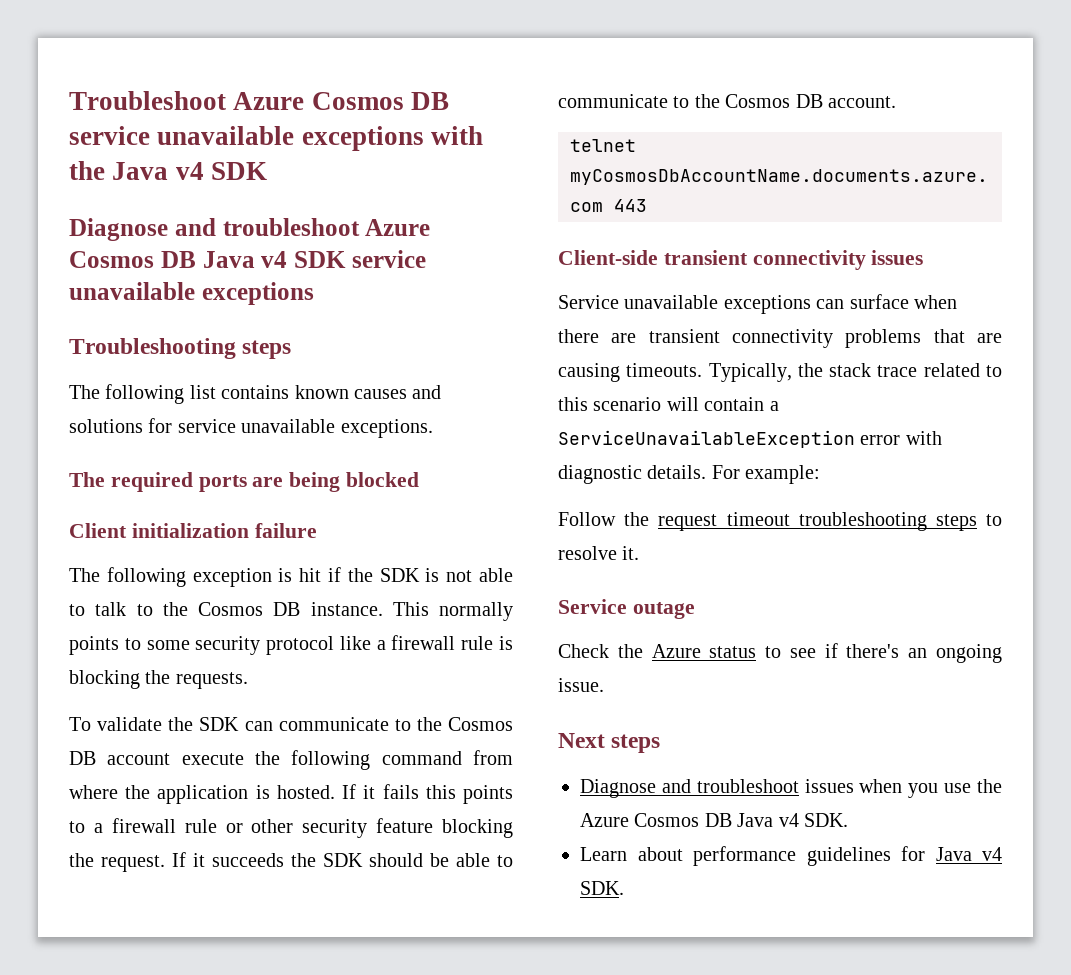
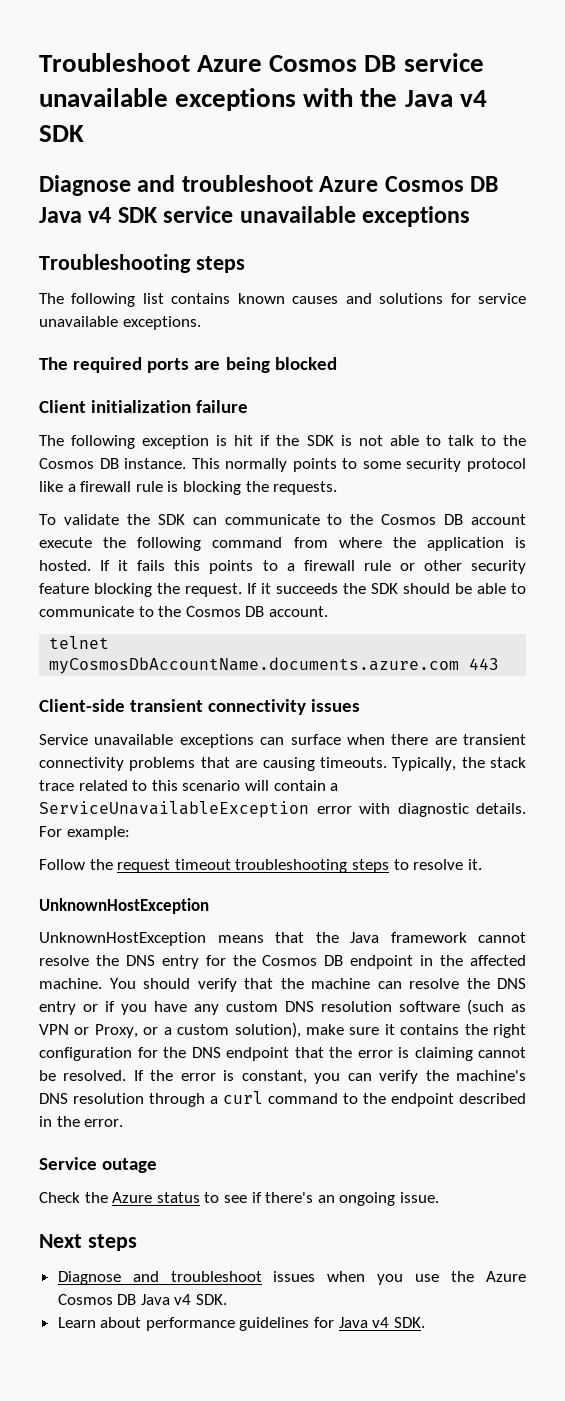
(640, 553) none -> [39,898,209,914] [39,932,526,946] [39,955,527,969] [39,978,526,992] [39,999,526,1015] [39,1022,526,1038] [39,1047,526,1061] [39,1070,526,1084] [39,1091,526,1107] [39,1116,124,1127] // UnknownHostException // UnknownHostException means that the Java framework cannot resolve the DNS entry for the Cosmos DB endpoint in the affected machine. You should verify that the machine can resolve the DNS entry or if you have any custom DNS resolution software (such as VPN or Proxy, or a custom solution), make sure it contains the right configuration for the DNS endpoint that the error is claiming cannot be resolved. If the error is constant, you can verify the machine's DNS resolution through a curl command to the endpoint described in the error.

